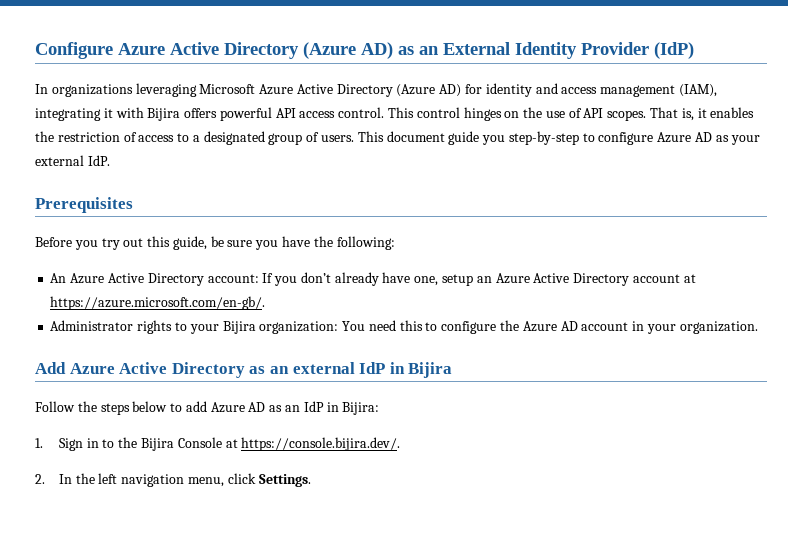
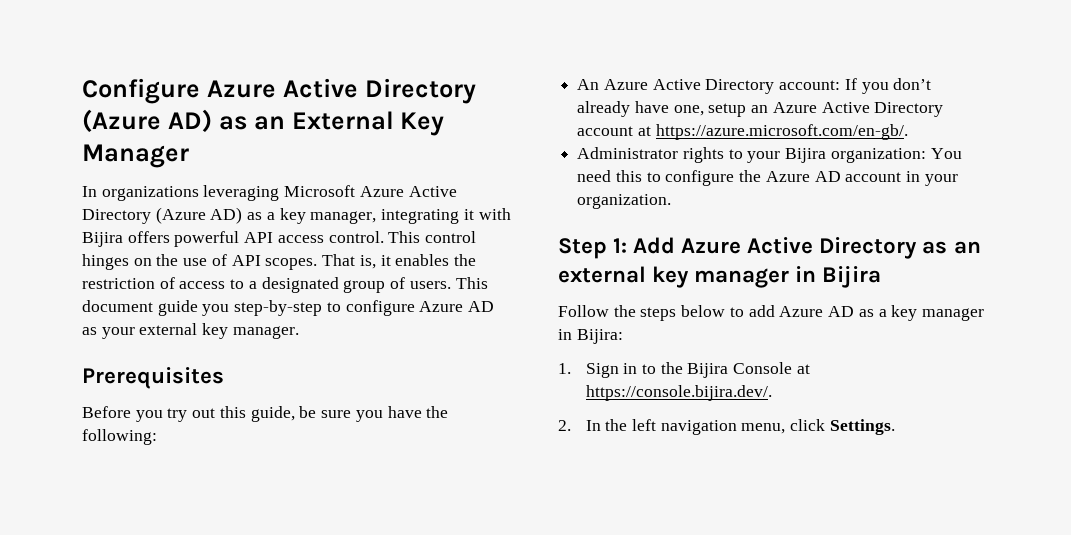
[515,42,694,59] Identity Provider (IdP) -> [400,112,445,136] [82,144,189,168] Key Manager
[465,83,717,97] for identity and access management (IAM), -> [247,208,377,224] as a key manager,
[87,155,110,166] IdP. -> [202,323,299,339] key manager.
(758, 327) none -> [558,238,628,259] Step 1:
[359,362,386,374] IdP -> [652,266,790,288] key manager
[285,401,324,412] an IdP -> [878,305,984,321] a key manager

